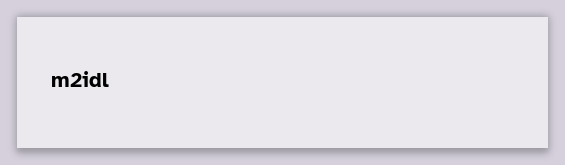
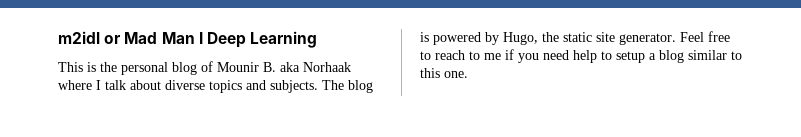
(109, 79) none -> [104,31,318,48] [58,61,351,75] [58,80,373,93] [420,31,730,45] [420,49,742,63] [420,68,468,78] or Mad Man I Deep Learning // This is the personal blog of Mounir B. aka Norhaak where I talk about diverse topics and subjects. The blog is powered by Hugo, the static site generator. Feel free to reach to me if you need help to setup a blog similar to this one.

